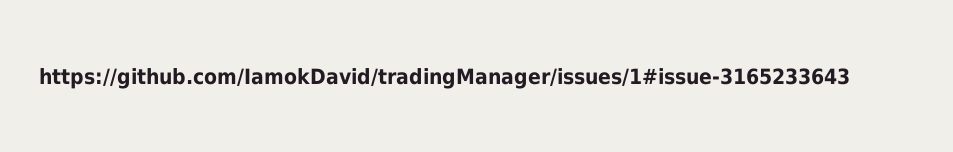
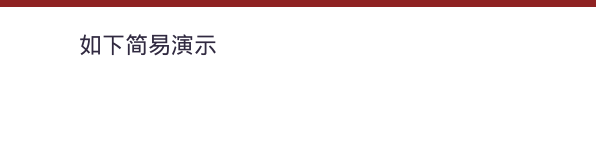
[39,68,850,89] https://github.com/IamokDavid/tradingManager/issues/1#issue-3165233643 -> [79,34,217,56] 如下简易演示

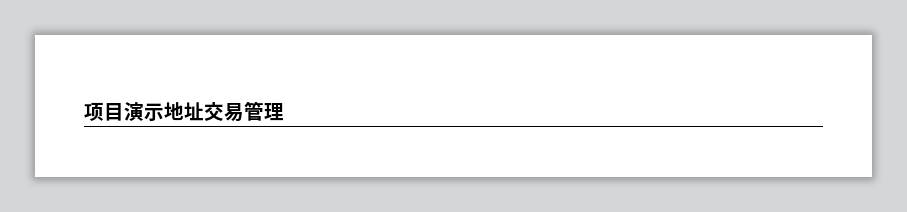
[79,34,217,56] 如下简易演示 -> [84,101,284,122] 项目演示地址交易管理

